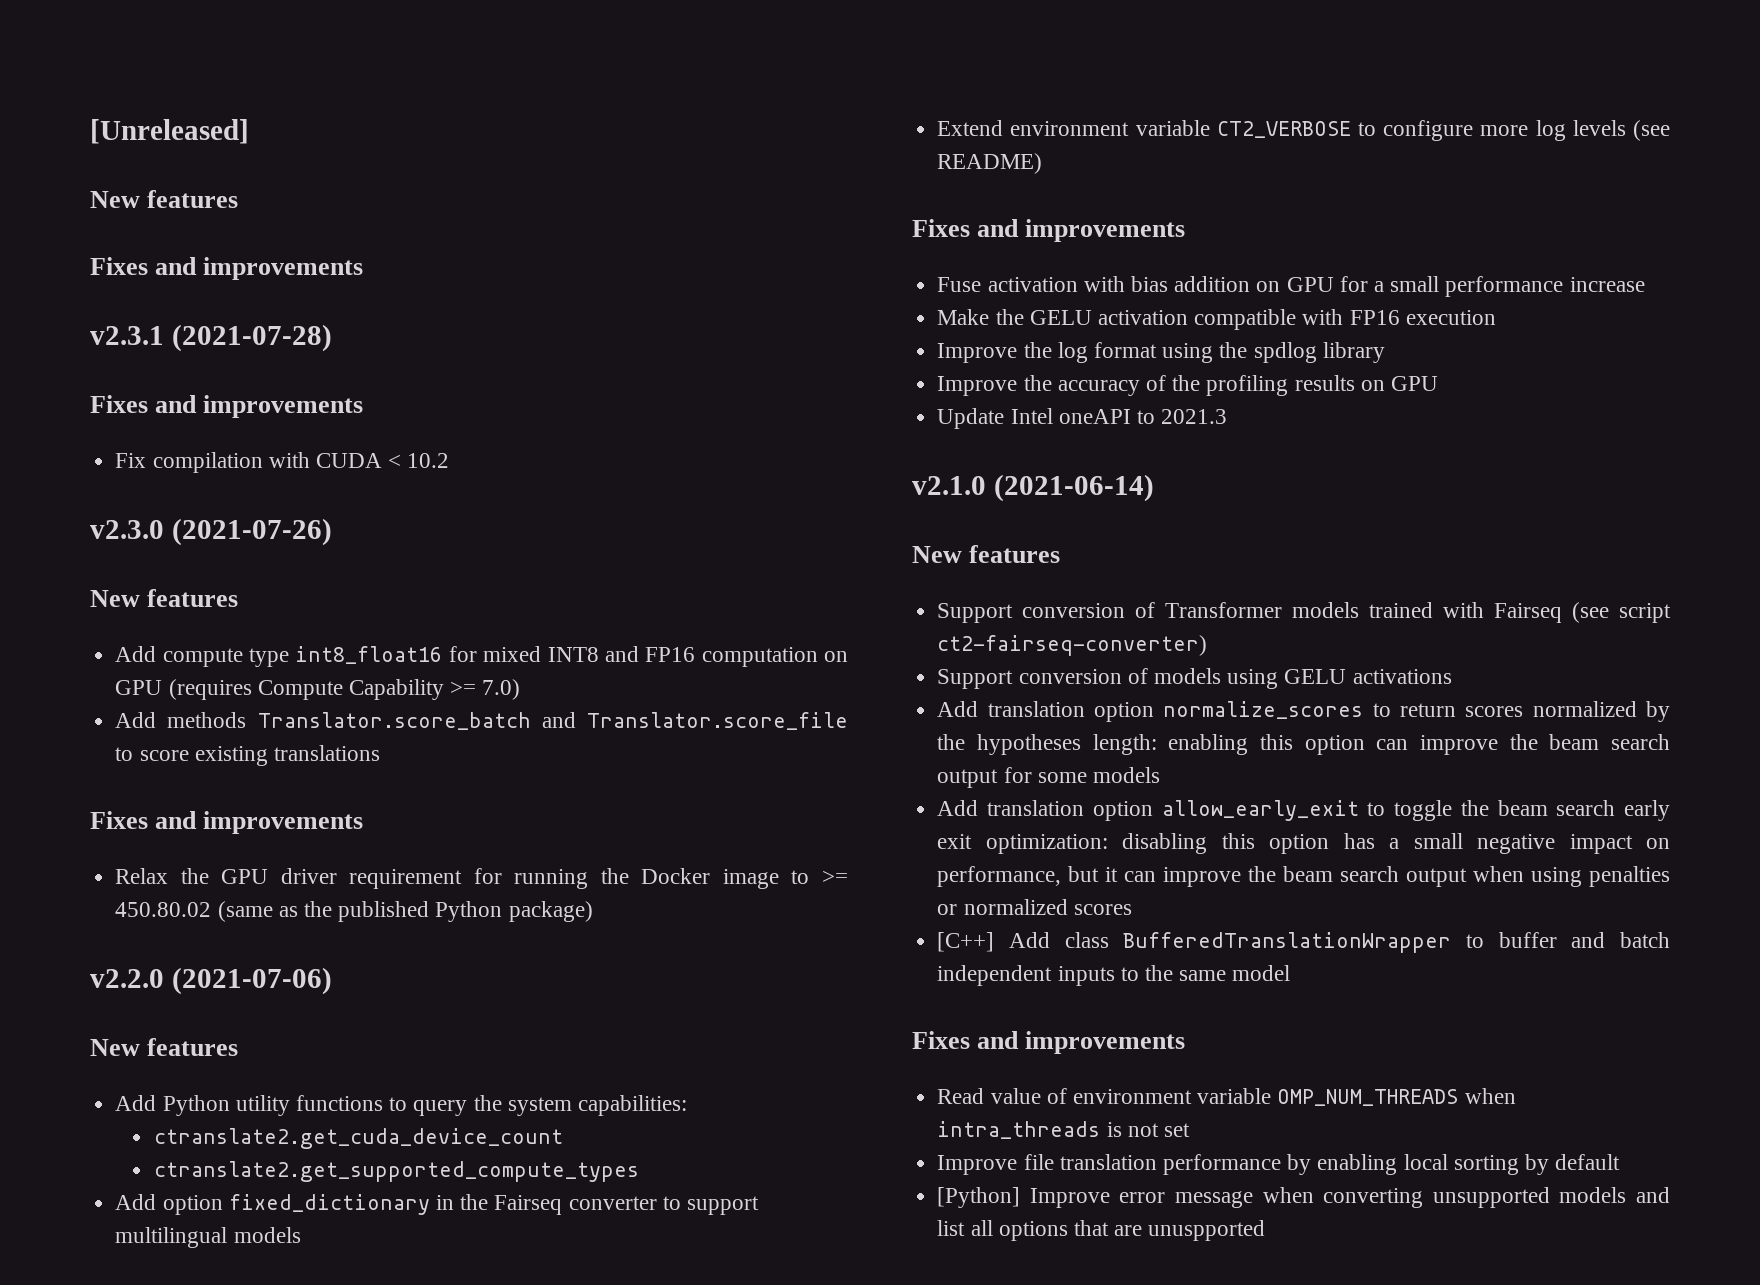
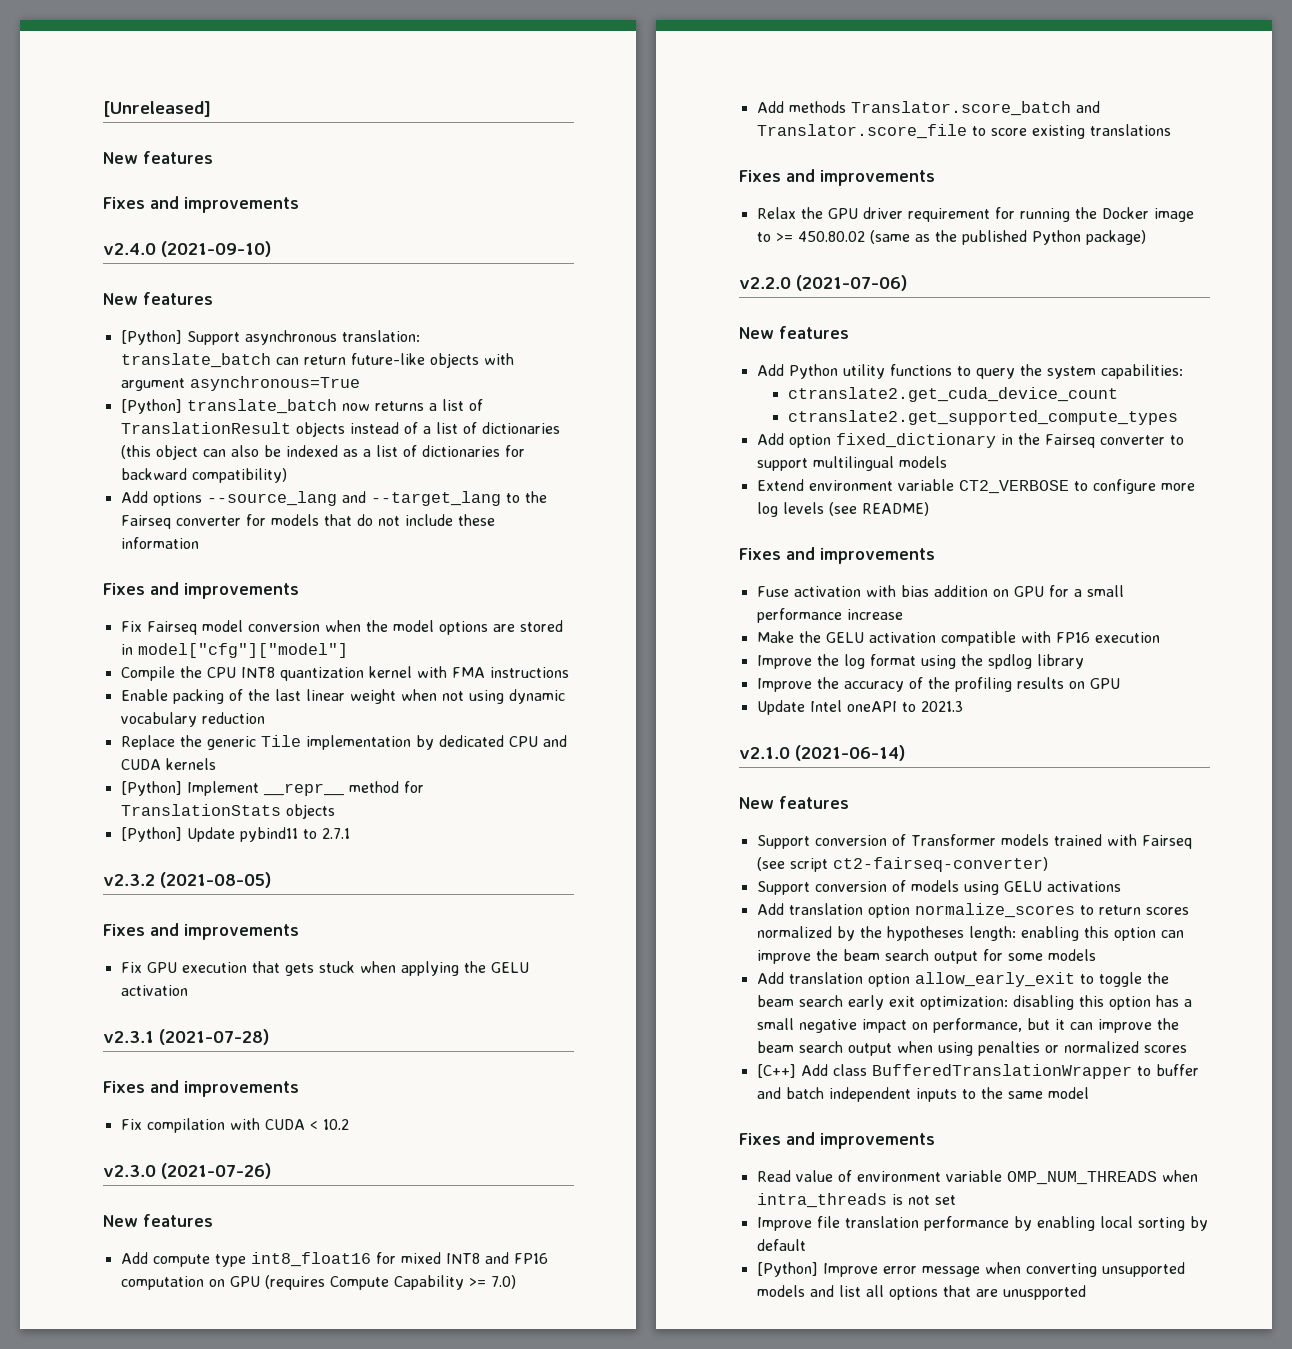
(364, 268) none -> [103,241,271,257] [103,292,213,305] [120,330,420,345] [120,353,514,368] [120,376,360,391] [120,399,483,414] [120,422,560,437] [120,445,525,460] [120,468,287,483] [120,491,547,506] [120,514,495,529] [120,537,199,549] [103,582,299,599] [120,620,563,635] [120,643,348,658] [120,666,569,681] [120,689,565,704] [120,712,265,727] [120,735,567,750] [120,758,216,770] [120,781,424,796] [120,804,335,819] [120,827,350,842] [103,872,271,888] [103,923,299,940] [120,961,529,976] [120,985,188,996] // v2.4.0 (2021-09-10) // New features // [Python] Support asynchronous translation: translate_batch can return future-like objects with argument asynchronous=True // [Python] translate_batch now returns a list of TranslationResult objects instead of a list of dictionaries (this object can also be indexed as a list of dictionaries for backward compatibility) // Add options --source_lang and --target_lang to the Fairseq converter for models that do not include these information // Fixes and improvements // Fix Fairseq model conversion when the model options are stored in model["cfg"]["model"] // Compile the CPU INT8 quantization kernel with FMA instructions // Enable packing of the last linear weight when not using dynamic vocabulary reduction // Replace the generic Tile implementation by dedicated CPU and CUDA kernels // [Python] Implement __repr__ method for TranslationStats objects // [Python] Update pybind11 to 2.7.1 // v2.3.2 (2021-08-05) // Fixes and improvements // Fix GPU execution that gets stuck when applying the GELU activation

